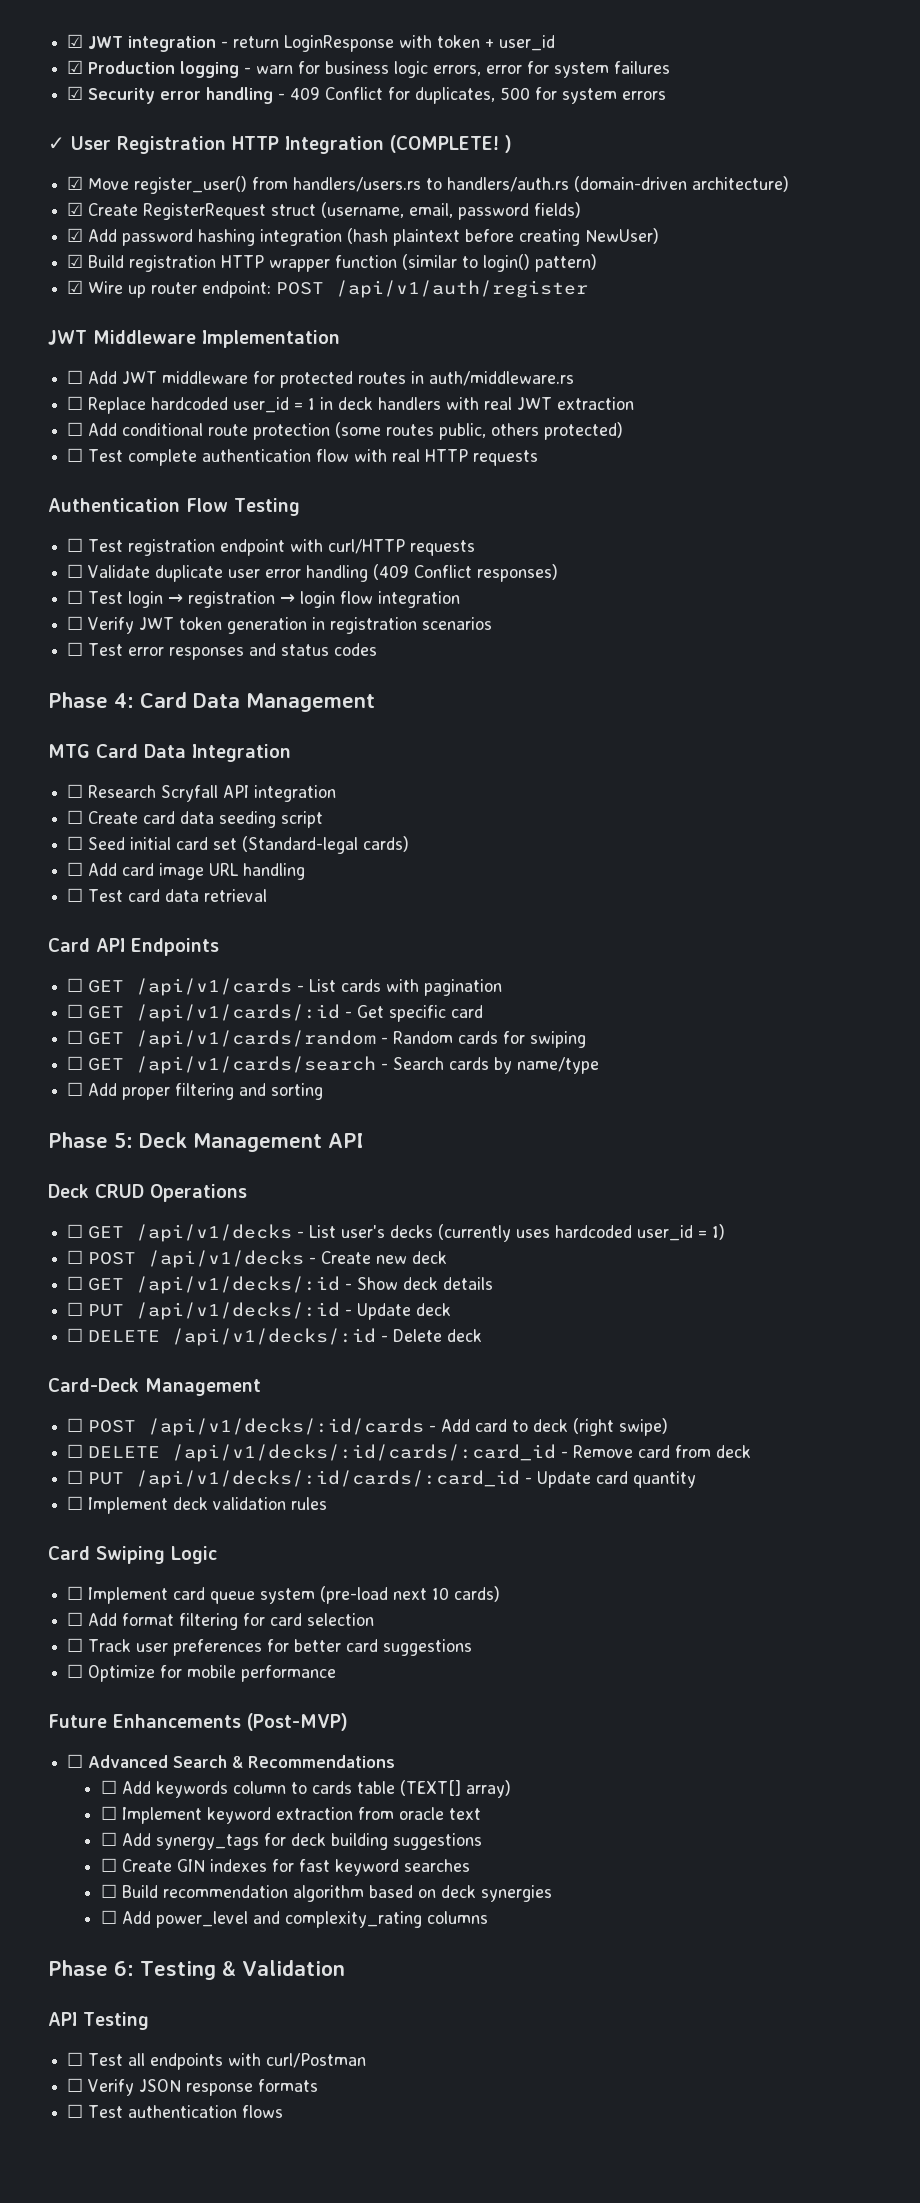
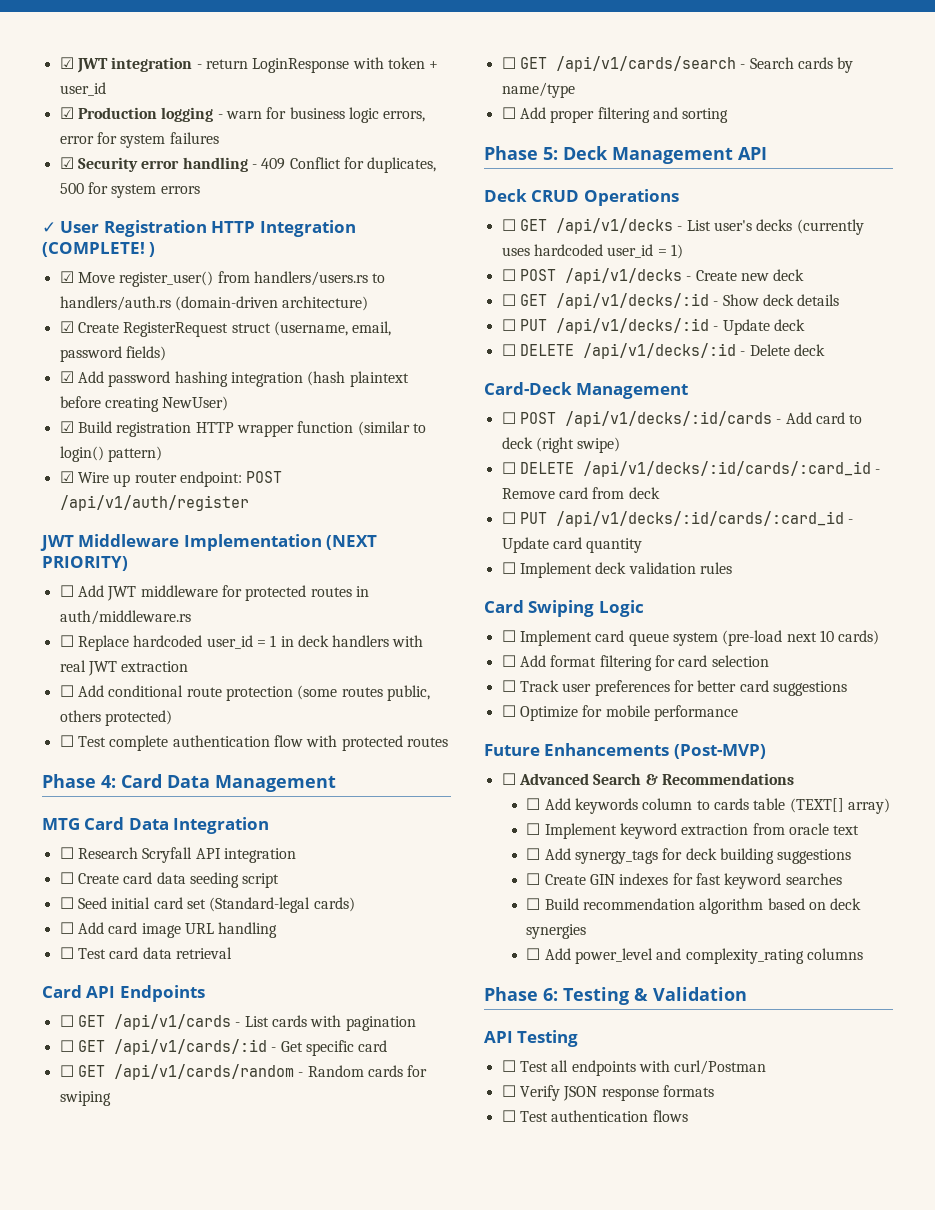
(340, 339) none -> [326,535,378,550] [42,556,128,571] (NEXT PRIORITY)
[392,449,539,466] [48,498,300,516] [67,538,476,556] [67,564,559,582] [67,590,461,608] [67,616,493,634] [67,642,378,660] real HTTP requests // Authentication Flow Testing // ☐ Test registration endpoint with curl/HTTP requests // ☐ Validate duplicate user error handling (409 Conflict responses) // ☐ Test login → registration → login flow integration // ☐ Verify JWT token generation in registration scenarios // ☐ Test error responses and status codes -> [341,735,448,751] protected routes

